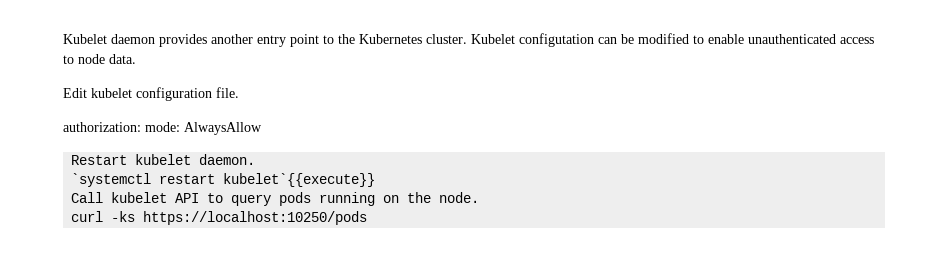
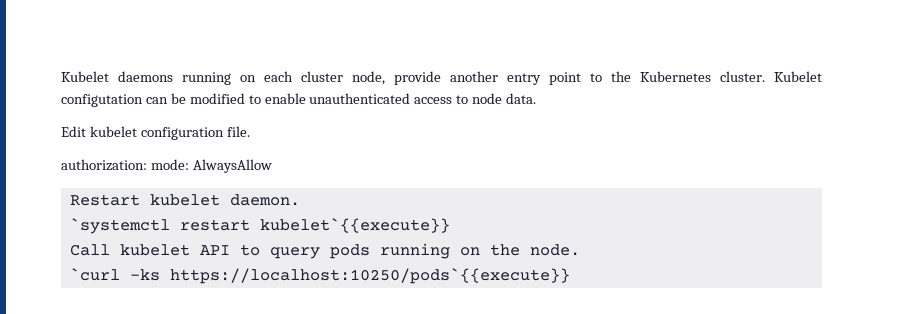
[63,34,207,47] Kubelet daemon provides -> [61,71,441,85] Kubelet daemons running on each cluster node, provide
[71,211,368,225] curl -ks https://localhost:10250/pods -> [69,268,570,284] `curl -ks https://localhost:10250/pods`{{execute}}

